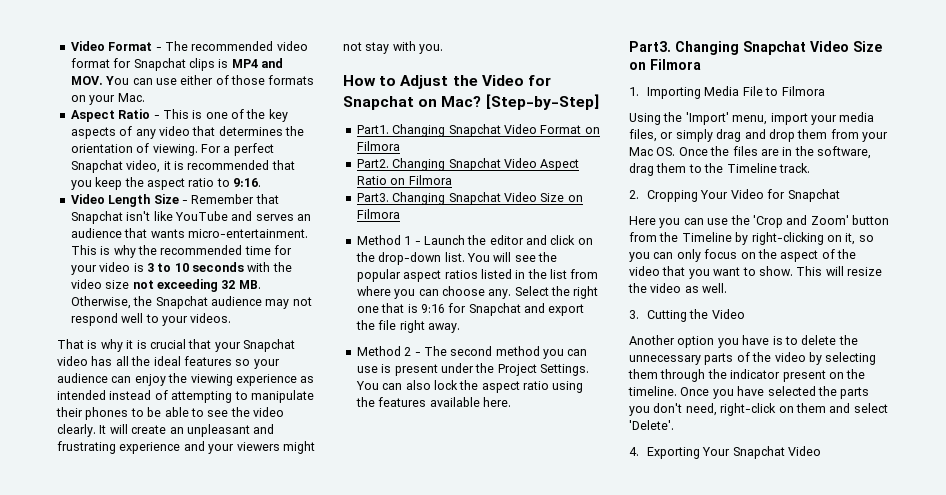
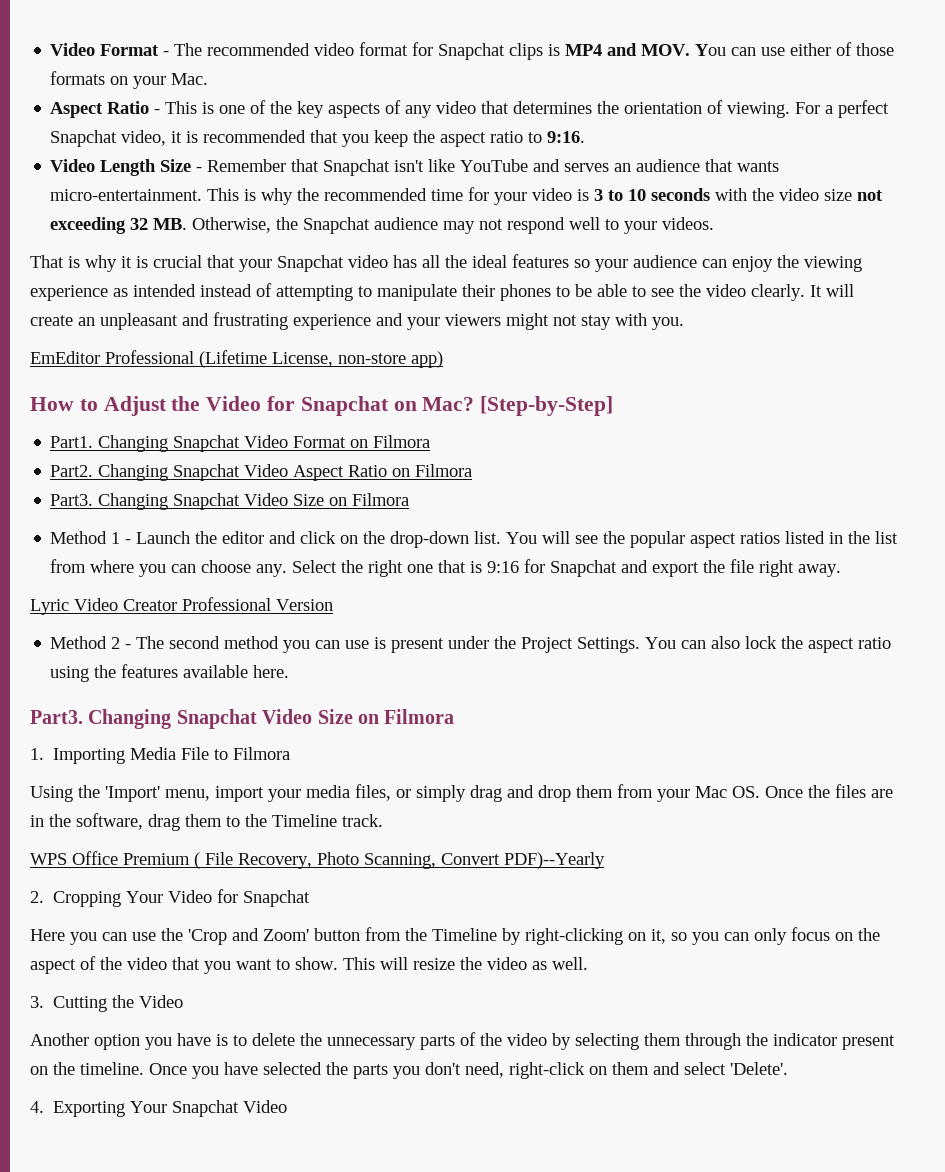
(444, 49) none -> [30,350,443,368] // EmEditor Professional (Lifetime License, non-store app)
(460, 328) none -> [30,597,333,615] // Lyric Video Creator Professional Version
(810, 168) none -> [30,851,605,869] // WPS Office Premium ( File Recovery, Photo Scanning, Convert PDF)--Yearly

